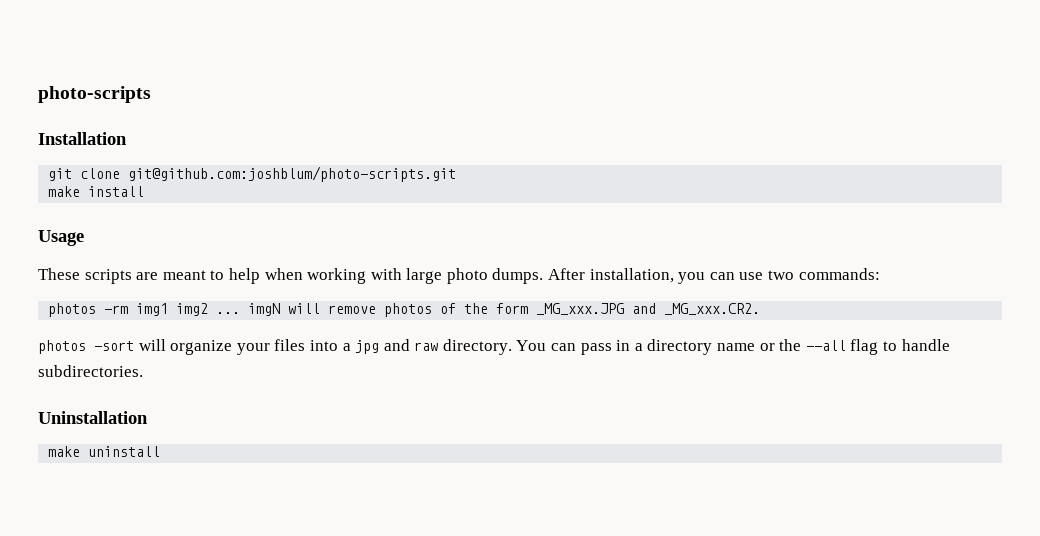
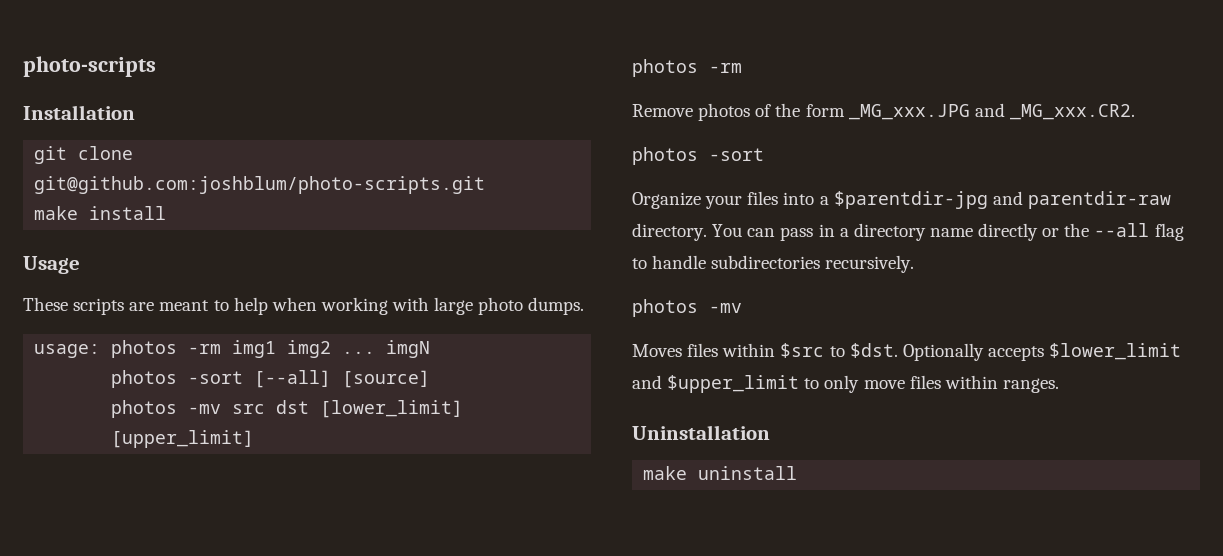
[548,268,880,284] After installation, you can use two commands: // -> [34,344,101,358] // usage:
[288,303,377,314] will remove -> [111,370,431,388] [111,400,464,418] [111,430,255,448] [632,59,742,77] [632,104,693,117] // photos -sort [--all] [source] // photos -mv src dst [lower_limit] [upper_limit] // photos -rm // Remove
[138,339,233,355] will organize -> [632,192,701,209] // Organize
[355,339,439,354] jpg and raw -> [833,191,1171,209] $parentdir-jpg and parentdir-raw
(756, 347) none -> [978,223,1039,241] directly
[38,365,143,377] subdirectories. -> [711,255,915,273] [632,299,742,317] [632,343,1182,361] [632,375,1059,393] subdirectories recursively. // photos -mv // Moves files within $src to $dst. Optionally accepts $lower_limit and $upper_limit to only move files within ranges.

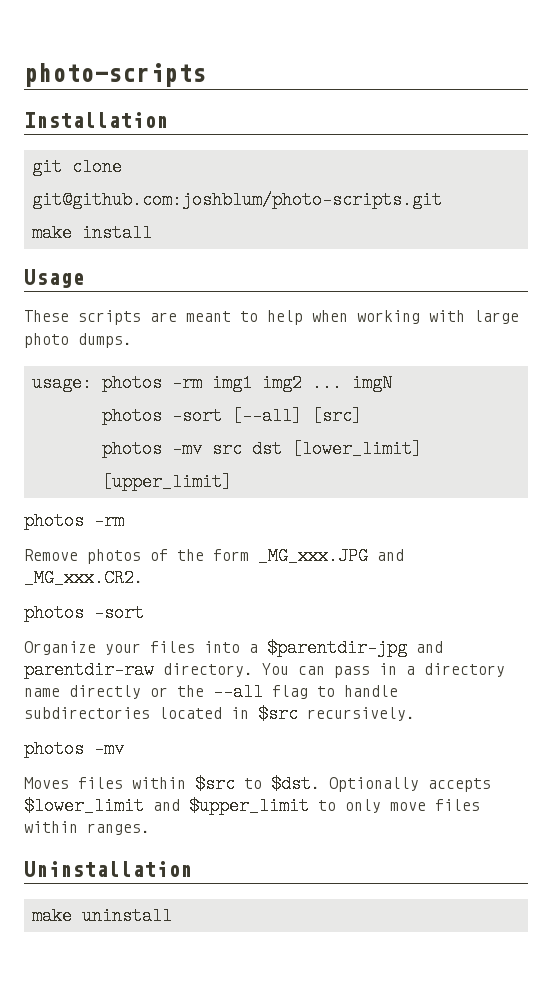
[342,370,431,388] [source] -> [311,407,362,425] [src]
(821, 262) none -> [159,705,298,723] located in $src

